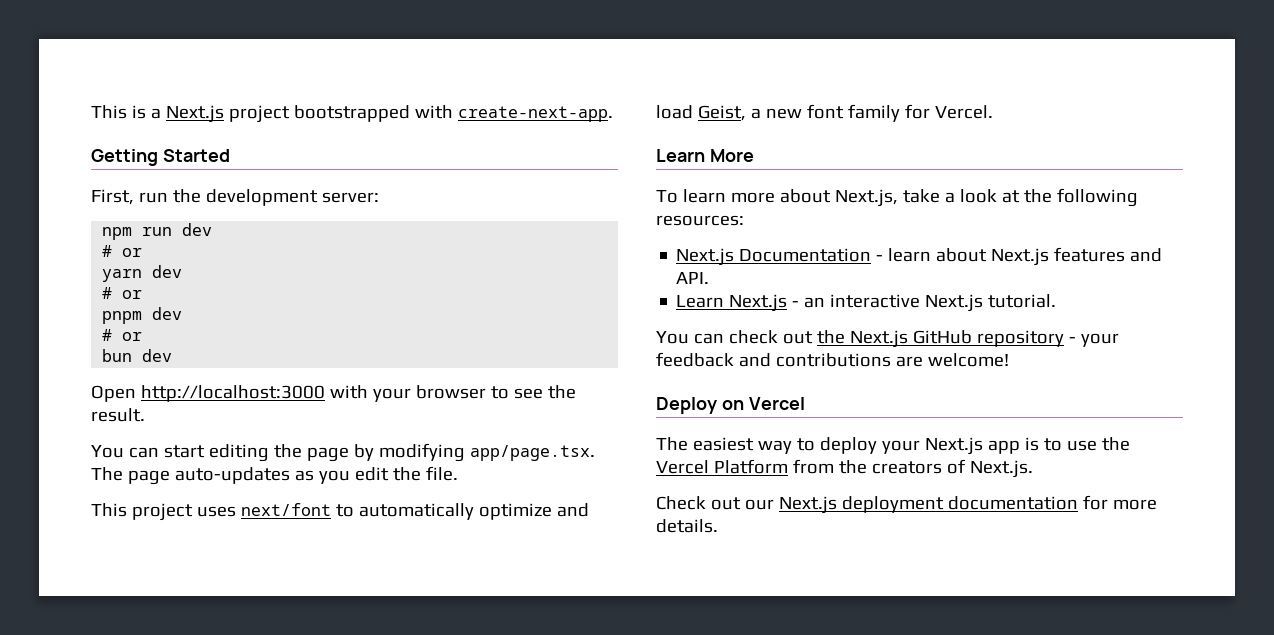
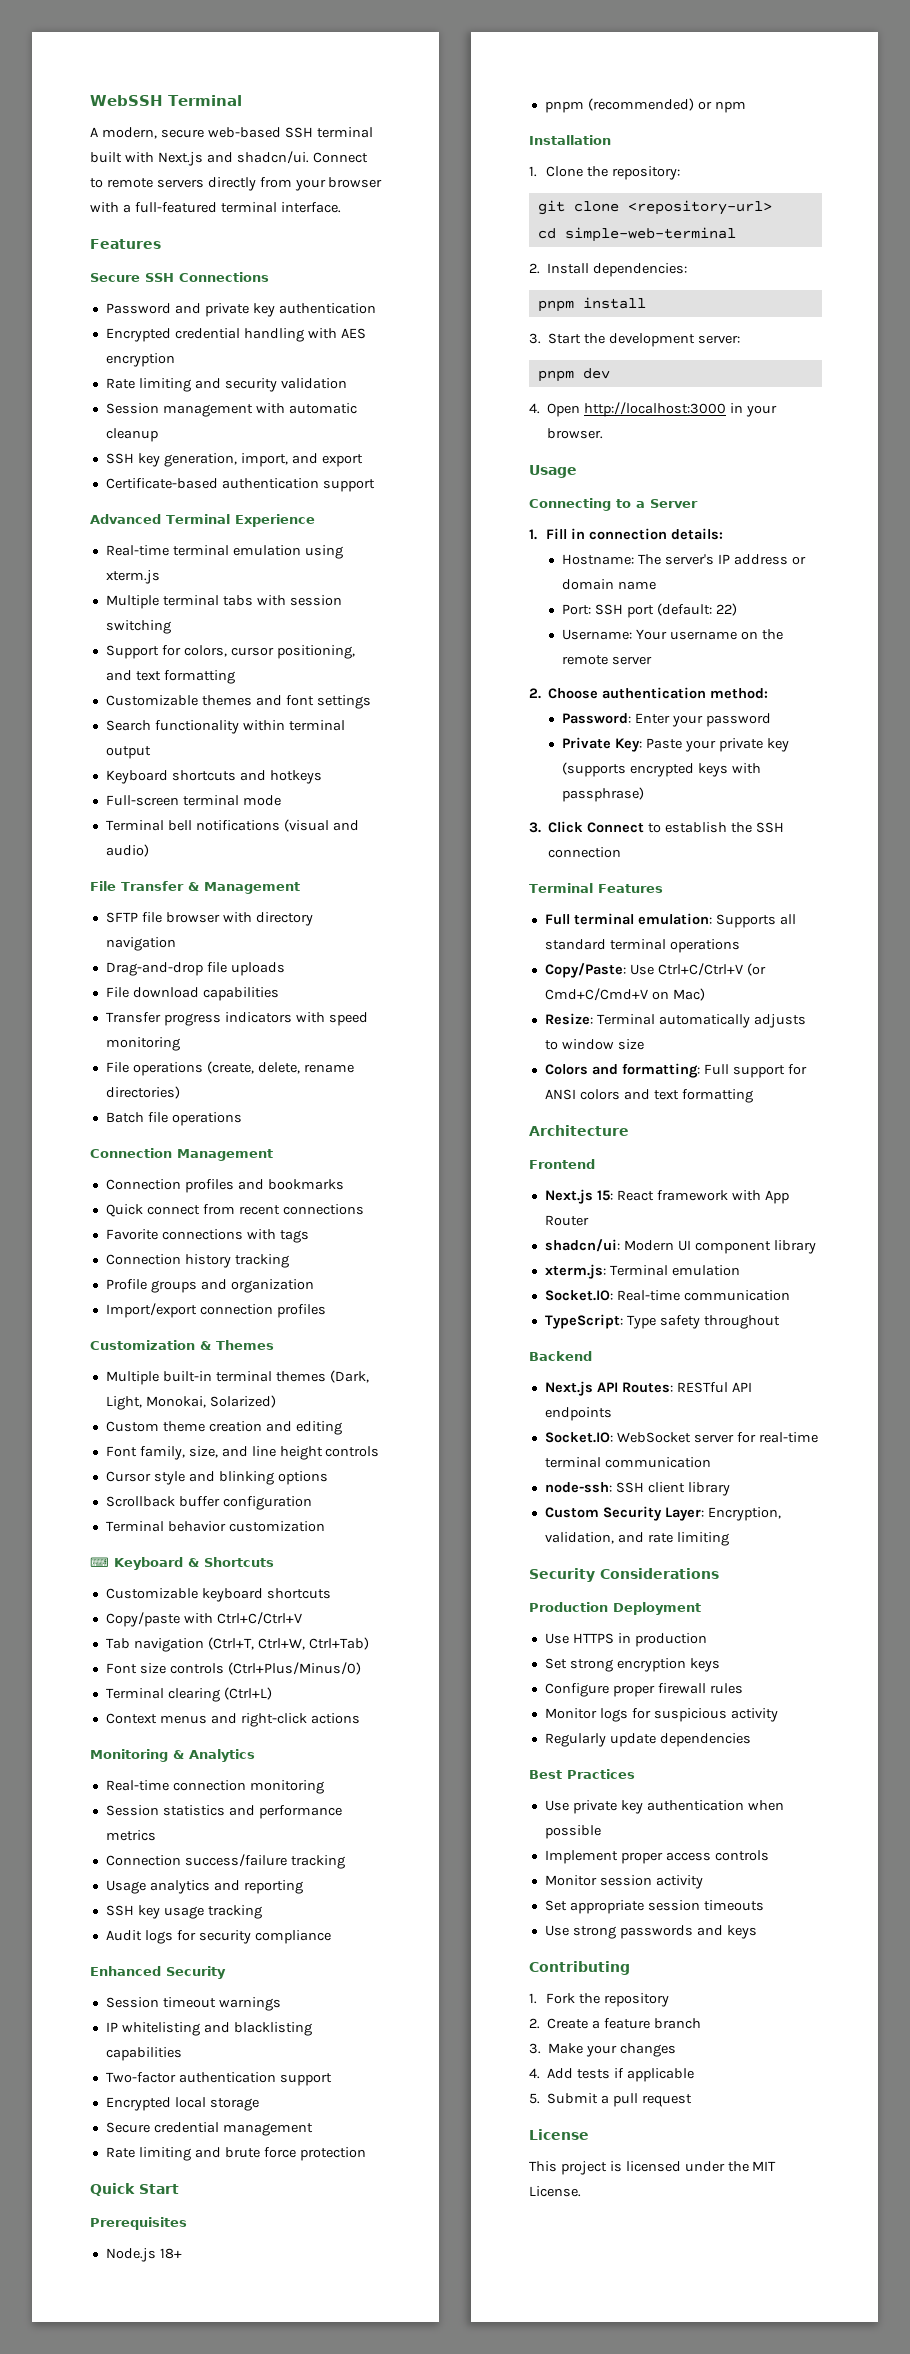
[91,105,613,123] [91,149,230,166] [91,189,379,206] [102,223,213,240] [102,245,143,257] [102,265,183,282] [102,287,143,299] [102,307,183,324] [102,329,143,341] [102,349,173,362] [91,385,576,402] [91,408,145,422] [91,443,595,462] [91,466,458,485] [91,503,589,521] [656,104,993,122] [656,149,754,162] [656,188,1138,207] [656,215,744,226] [676,247,1163,266] [676,272,710,284] [676,294,1057,312] [656,330,1119,348] [656,352,1009,367] [656,397,805,414] [656,437,1130,455] [656,459,1033,478] [656,495,1157,514] [656,519,718,533] This is a Next.js project bootstrapped with create-next-app. // Getting Started // First, run the development server: // npm run dev // # or // yarn dev // # or // pnpm dev // # or // bun dev // Open http://localhost:3000 with your browser to see the result. // You can start editing the page by modifying app/page.tsx. The page auto-updates as you edit the file. // This project uses next/font to automatically optimize and load Geist, a new font family for Vercel. // Learn More // To learn more about Next.js, take a look at the following resources: // Next.js Documentation - learn about Next.js features and API. // Learn Next.js - an interactive Next.js tutorial. // You can check out the Next.js GitHub repository - your feedback and contributions are welcome! // Deploy on Vercel // The easiest way to deploy your Next.js app is to use the Vercel Platform from the creators of Next.js. // Check out our Next.js deployment documentation for more details. -> [90,95,242,106] [90,127,373,139] [90,151,368,166] [90,177,383,191] [90,202,341,213] [90,239,161,249] [90,272,269,282] [105,303,376,317] [105,328,366,342] [105,353,175,367] [105,378,347,392] [105,403,357,417] [105,428,158,442] [105,453,363,467] [105,478,375,492] [90,514,315,527] [105,545,343,559] [105,570,160,584] [105,595,342,609] [105,620,171,634] [105,645,355,659] [105,670,235,684] [105,695,371,709] [105,720,345,734] [105,746,151,759] [105,770,322,784] [105,795,281,806] [105,819,359,832] [105,844,149,857] [90,881,300,894] [105,912,313,926] [105,937,176,951] [105,962,285,976] [105,987,279,1001] [105,1012,368,1026] [105,1037,180,1051] [105,1061,354,1076] [105,1086,180,1099] [105,1112,242,1126] [90,1148,273,1161] [105,1179,344,1193] [105,1204,364,1217] [105,1229,309,1243] [105,1254,289,1268] [105,1279,314,1293] [105,1303,326,1318] [90,1340,274,1350] [105,1370,369,1385] [105,1395,276,1410] [105,1421,342,1435] [105,1446,380,1460] [105,1471,328,1485] [105,1496,312,1510] [105,1521,325,1532] [90,1557,274,1570] [105,1588,331,1602] [105,1612,302,1627] [105,1637,369,1652] [105,1662,361,1675] [105,1687,272,1702] [105,1713,360,1727] [90,1749,255,1762] [105,1780,324,1794] [105,1805,342,1819] [105,1830,156,1841] [105,1854,345,1869] [105,1880,303,1894] [105,1905,262,1919] [105,1930,331,1944] [90,1966,226,1979] [105,1997,281,2011] [105,2022,312,2036] [105,2047,182,2061] [105,2072,332,2086] [105,2097,259,2111] [105,2122,313,2136] [105,2147,366,2161] [90,2183,179,2196] [90,2217,187,2230] [105,2248,182,2262] [544,98,746,113] [529,135,611,145] [529,166,681,180] [537,200,772,215] [537,227,736,242] [529,263,688,277] [537,297,646,312] [529,333,740,347] [537,368,610,382] [529,402,777,417] [547,428,604,439] [529,465,577,478] [529,498,698,511] [529,528,724,540] [562,554,806,565] [562,579,657,590] [562,603,737,618] [562,629,783,640] [562,655,653,665] [529,687,769,699] [562,713,772,727] [562,737,789,752] [562,762,762,777] [562,787,645,802] [529,821,784,833] [548,847,622,858] [529,883,663,893] [544,913,796,928] [544,939,740,953] [544,963,766,978] [544,988,705,1001] [544,1013,806,1028] [544,1039,644,1050] [544,1063,807,1078] [544,1089,753,1103] [529,1125,629,1136] [529,1159,595,1169] [544,1189,789,1204] [544,1215,589,1226] [544,1239,816,1254] [544,1264,740,1279] [544,1290,790,1301] [544,1314,780,1329] [529,1351,592,1361] [544,1381,752,1396] [544,1407,612,1421] [544,1432,818,1443] [544,1457,711,1468] [544,1482,730,1496] [544,1506,781,1521] [544,1532,729,1546] [529,1568,719,1582] [529,1602,701,1615] [544,1633,707,1647] [544,1658,720,1672] [544,1683,743,1697] [544,1708,778,1722] [544,1733,751,1747] [529,1769,635,1779] [544,1800,784,1814] [544,1825,601,1839] [544,1850,769,1864] [544,1875,703,1889] [544,1900,764,1914] [544,1925,757,1939] [529,1961,630,1975] [529,1993,670,2007] [529,2018,701,2029] [529,2043,677,2057] [529,2068,694,2082] [529,2093,692,2107] [529,2129,589,2140] [529,2161,777,2175] [529,2186,581,2197] WebSSH Terminal // A modern, secure web-based SSH terminal built with Next.js and shadcn/ui. Connect to remote servers directly from your browser with a full-featured terminal interface. // Features // Secure SSH Connections // Password and private key authentication // Encrypted credential handling with AES encryption // Rate limiting and security validation // Session management with automatic cleanup // SSH key generation, import, and export // Certificate-based authentication support // Advanced Terminal Experience // Real-time terminal emulation using xterm.js // Multiple terminal tabs with session switching // Support for colors, cursor positioning, and text formatting // Customizable themes and font settings // Search functionality within terminal output // Keyboard shortcuts and hotkeys // Full-screen terminal mode // Terminal bell notifications (visual and audio) // File Transfer & Management // SFTP file browser with directory navigation // Drag-and-drop file uploads // File download capabilities // Transfer progress indicators with speed monitoring // File operations (create, delete, rename directories) // Batch file operations // Connection Management // Connection profiles and bookmarks // Quick connect from recent connections // Favorite connections with tags // Connection history tracking // Profile groups and organization // Import/export connection profiles // Customization & Themes // Multiple built-in terminal themes (Dark, Light, Monokai, Solarized) // Custom theme creation and editing // Font family, size, and line height controls // Cursor style and blinking options // Scrollback buffer configuration // Terminal behavior customization // ⌨ Keyboard & Shortcuts // Customizable keyboard shortcuts // Copy/paste with Ctrl+C/Ctrl+V // Tab navigation (Ctrl+T, Ctrl+W, Ctrl+Tab) // Font size controls (Ctrl+Plus/Minus/0) // Terminal clearing (Ctrl+L) // Context menus and right-click actions // Monitoring & Analytics // Real-time connection monitoring // Session statistics and performance metrics // Connection success/failure tracking // Usage analytics and reporting // SSH key usage tracking // Audit logs for security compliance // Enhanced Security // Session timeout warnings // IP whitelisting and blacklisting capabilities // Two-factor authentication support // Encrypted local storage // Secure credential management // Rate limiting and brute force protection // Quick Start // Prerequisites // Node.js 18+ // pnpm (recommended) or npm // Installation // 1. Clone the repository: // git clone <repository-url> // cd simple-web-terminal // 2. Install dependencies: // pnpm install // 3. Start the development server: // pnpm dev // 4. Open http://localhost:3000 in your browser. // Usage // Connecting to a Server // 1. Fill in connection details: // Hostname: The server's IP address or domain name // Port: SSH port (default: 22) // Username: Your username on the remote server // 2. Choose authentication method: // Password: Enter your password // Private Key: Paste your private key (supports encrypted keys with passphrase) // 3. Click Connect to establish the SSH connection // Terminal Features // Full terminal emulation: Supports all standard terminal operations // Copy/Paste: Use Ctrl+C/Ctrl+V (or Cmd+C/Cmd+V on Mac) // Resize: Terminal automatically adjusts to window size // Colors and formatting: Full support for ANSI colors and text formatting // Architecture // Frontend // Next.js 15: React framework with App Router // shadcn/ui: Modern UI component library // xterm.js: Terminal emulation // Socket.IO: Real-time communication // TypeScript: Type safety throughout // Backend // Next.js API Routes: RESTful API endpoints // Socket.IO: WebSocket server for real-time terminal communication // node-ssh: SSH client library // Custom Security Layer: Encryption, validation, and rate limiting // Security Considerations // Production Deployment // Use HTTPS in production // Set strong encryption keys // Configure proper firewall rules // Monitor logs for suspicious activity // Regularly update dependencies // Best Practices // Use private key authentication when possible // Implement proper access controls // Monitor session activity // Set appropriate session timeouts // Use strong passwords and keys // Contributing // 1. Fork the repository // 2. Create a feature branch // 3. Make your changes // 4. Add tests if applicable // 5. Submit a pull request // License // This project is licensed under the MIT License.

